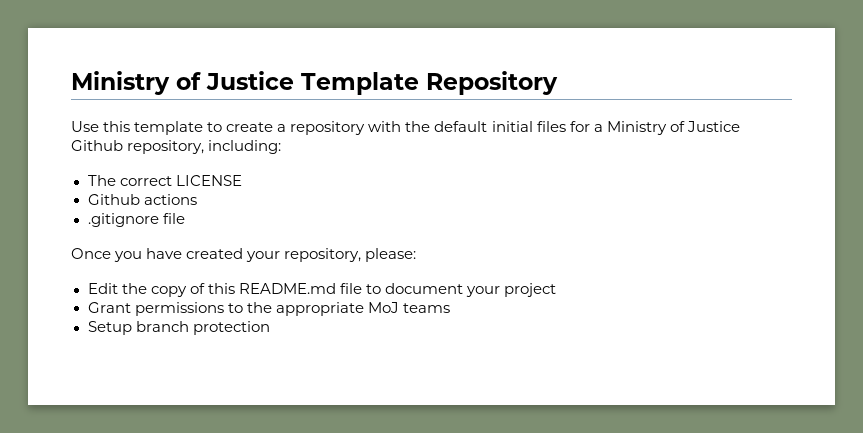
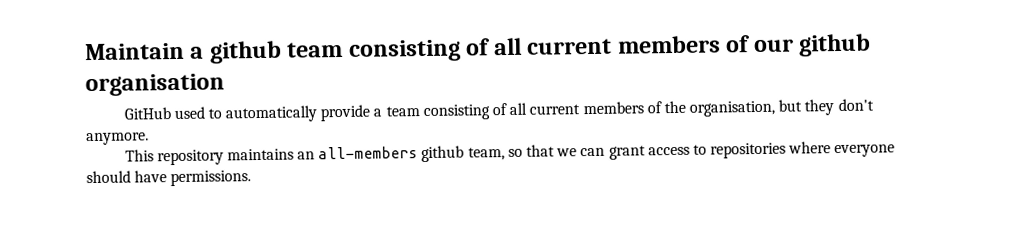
[71,71,558,95] [71,121,740,135] [71,140,282,154] [87,175,242,186] [87,194,197,205] [87,213,185,227] [71,248,417,262] [87,283,556,297] [87,302,450,316] [87,321,270,335] Ministry of Justice Template Repository // Use this template to create a repository with the default initial files for a Ministry of Justice Github repository, including: // The correct LICENSE // Github actions // .gitignore file // Once you have created your repository, please: // Edit the copy of this README.md file to document your project // Grant permissions to the appropriate MoJ teams // Setup branch protection -> [85,33,872,64] [85,73,225,97] [123,98,874,123] [86,132,149,146] [124,141,896,166] [86,170,252,187] Maintain a github team consisting of all current members of our github organisation // GitHub used to automatically provide a team consisting of all current members of the organisation, but they don't anymore. // This repository maintains an all-members github team, so that we can grant access to repositories where everyone should have permissions.

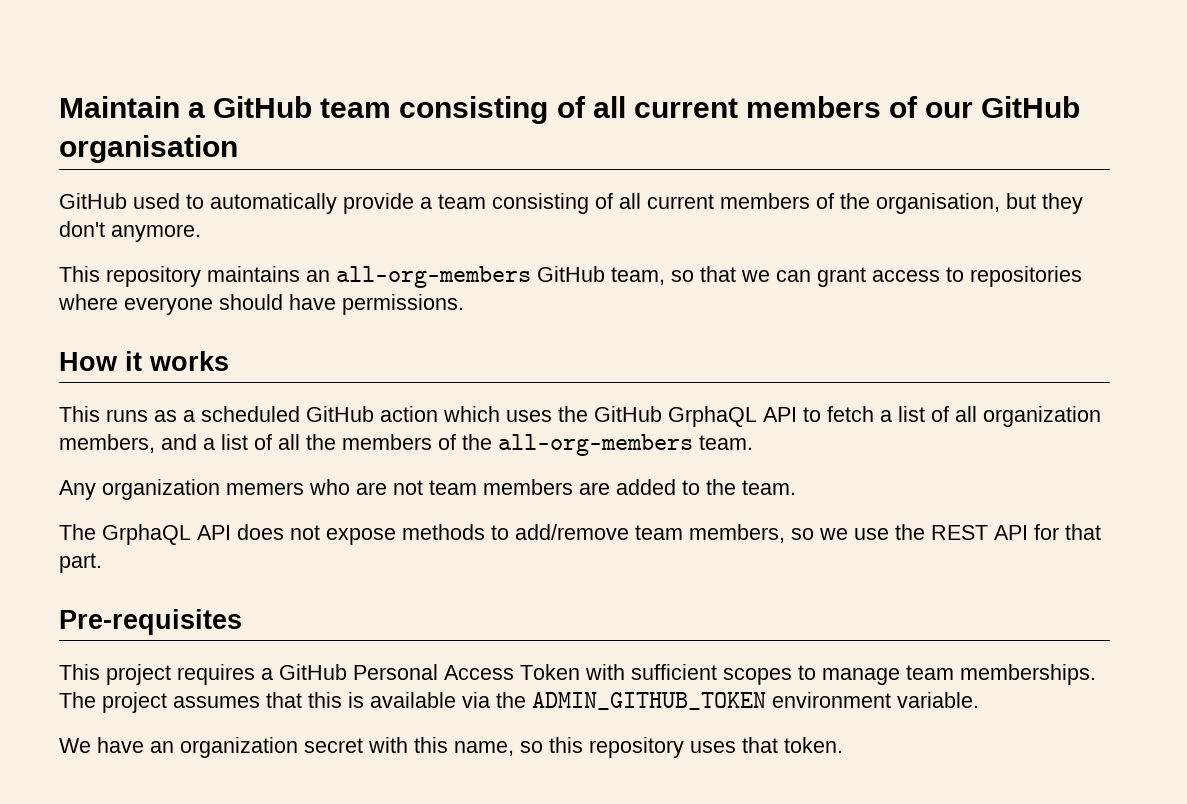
[208,40,282,64] github -> [213,96,313,118] GitHub
[798,33,872,57] github -> [981,96,1081,118] GitHub
[318,145,465,163] all-members github -> [336,266,605,288] all-org-members GitHub
(252, 178) none -> [59,351,229,371] [59,406,1101,427] [59,434,753,456] [59,479,796,500] [59,524,1101,545] [59,553,102,573] [59,609,242,635] [59,664,1096,685] [59,692,979,713] [59,737,843,758] // How it works // This runs as a scheduled GitHub action which uses the GitHub GrphaQL API to fetch a list of all organization members, and a list of all the members of the all-org-members team. // Any organization memers who are not team members are added to the team. // The GrphaQL API does not expose methods to add/remove team members, so we use the REST API for that part. // Pre-requisites // This project requires a GitHub Personal Access Token with sufficient scopes to manage team memberships. The project assumes that this is available via the ADMIN_GITHUB_TOKEN environment variable. // We have an organization secret with this name, so this repository uses that token.

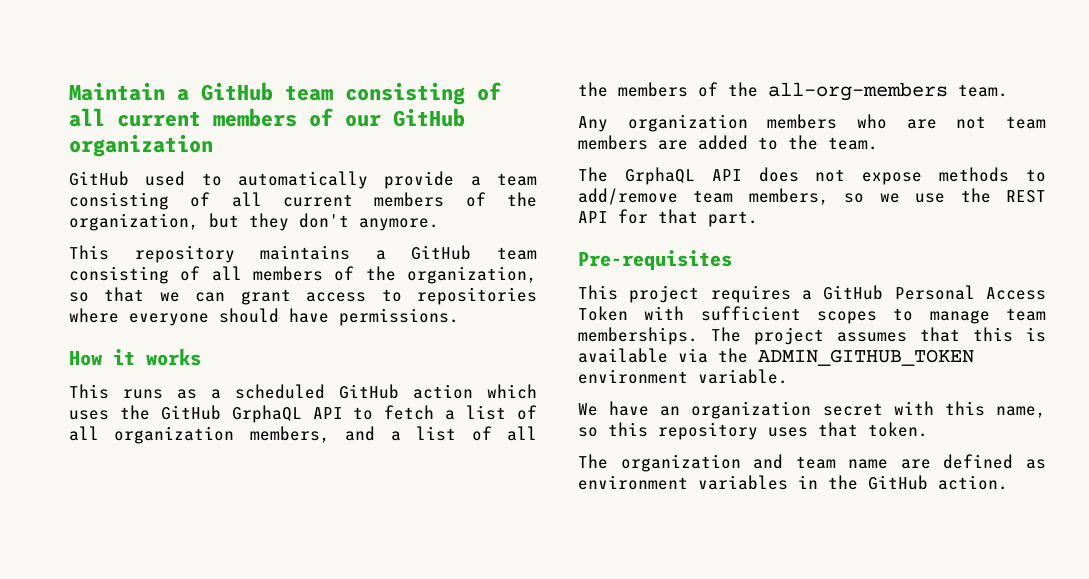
[59,135,238,163] organisation -> [69,134,213,157] organization
[876,193,1000,214] organisation, -> [69,213,199,231] organization,
[306,266,665,288] an all-org-members GitHub team, -> [375,245,537,260] [69,266,537,284] a GitHub team consisting of all members of the organization,
[226,482,304,495] memers -> [767,114,838,129] members
(843, 745) none -> [578,454,1046,472] [578,475,1008,490] // The organization and team name are defined as environment variables in the GitHub action.

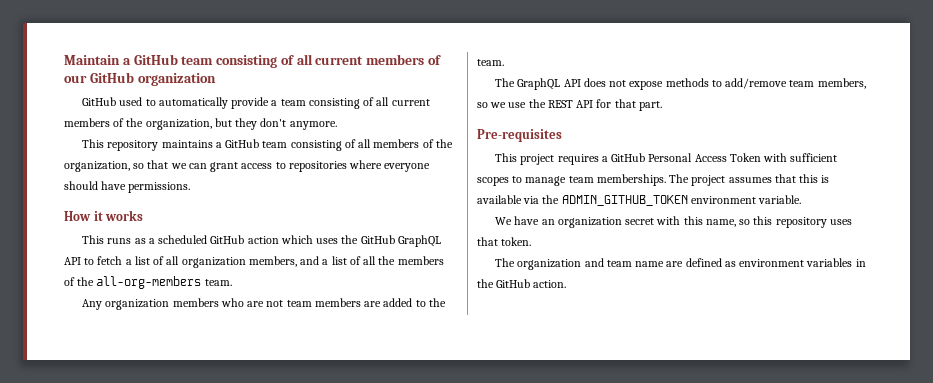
[231,405,302,423] GrphaQL -> [397,235,441,247] GraphQL
[624,167,695,185] GrphaQL -> [517,78,561,90] GraphQL

